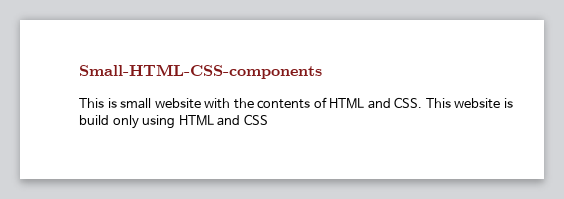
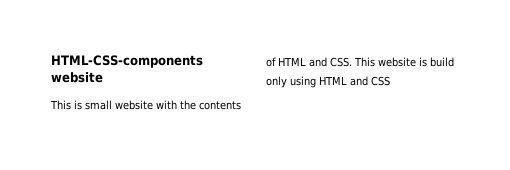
[79,64,322,79] Small-HTML-CSS-components -> [51,55,203,68] [51,72,103,83] HTML-CSS-components website

